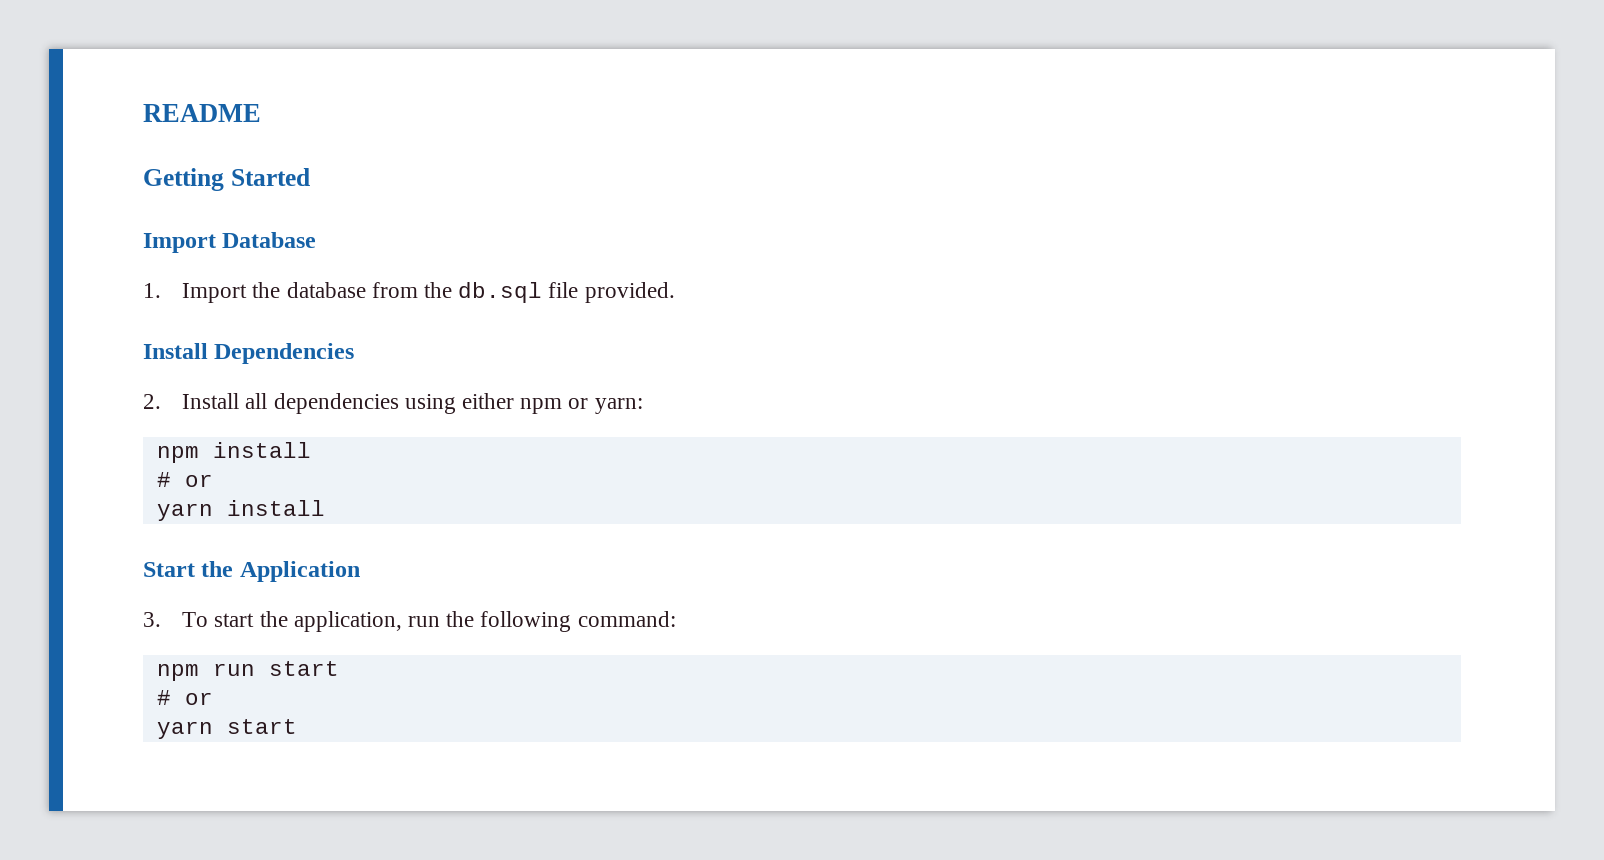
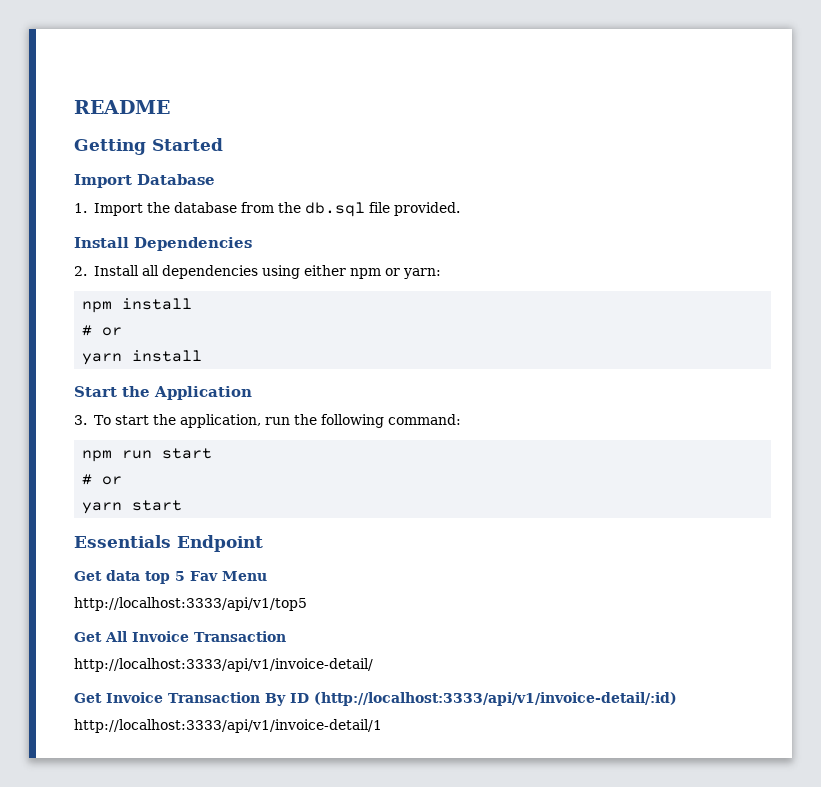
(297, 726) none -> [74,535,263,552] [74,570,267,584] [74,597,307,611] [74,631,286,642] [74,658,373,672] [74,692,677,706] [74,719,382,733] // Essentials Endpoint // Get data top 5 Fav Menu // http://localhost:3333/api/v1/top5 // Get All Invoice Transaction // http://localhost:3333/api/v1/invoice-detail/ // Get Invoice Transaction By ID (http://localhost:3333/api/v1/invoice-detail/:id) // http://localhost:3333/api/v1/invoice-detail/1

